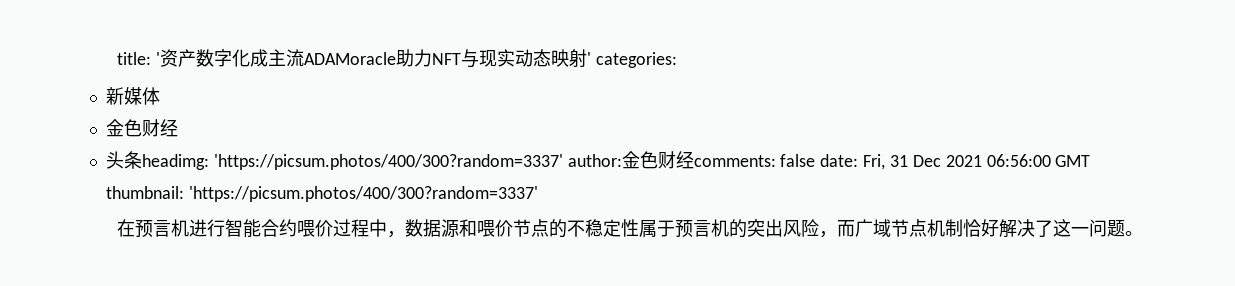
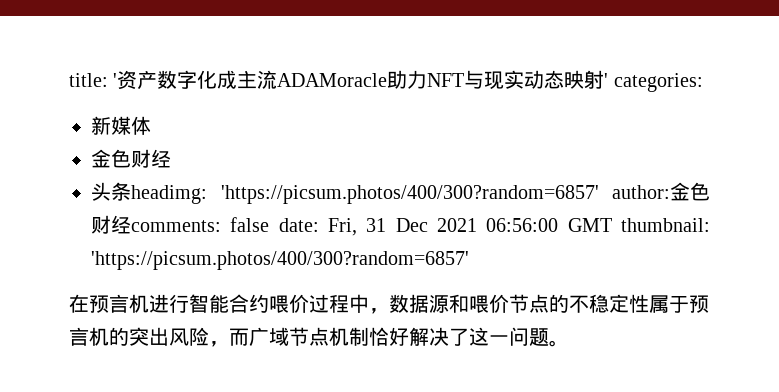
[213,154,563,170] 'https://picsum.photos/400/300?random=3337' -> [220,185,599,204] 'https://picsum.photos/400/300?random=6857'
[188,186,538,202] 'https://picsum.photos/400/300?random=3337' -> [91,251,469,270] 'https://picsum.photos/400/300?random=6857'

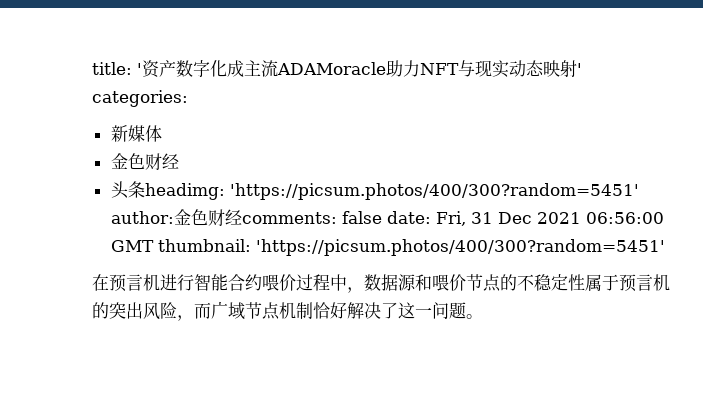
[220,185,599,204] 'https://picsum.photos/400/300?random=6857' -> [229,183,639,200] 'https://picsum.photos/400/300?random=5451'
[91,251,469,270] 'https://picsum.photos/400/300?random=6857' -> [255,239,665,256] 'https://picsum.photos/400/300?random=5451'

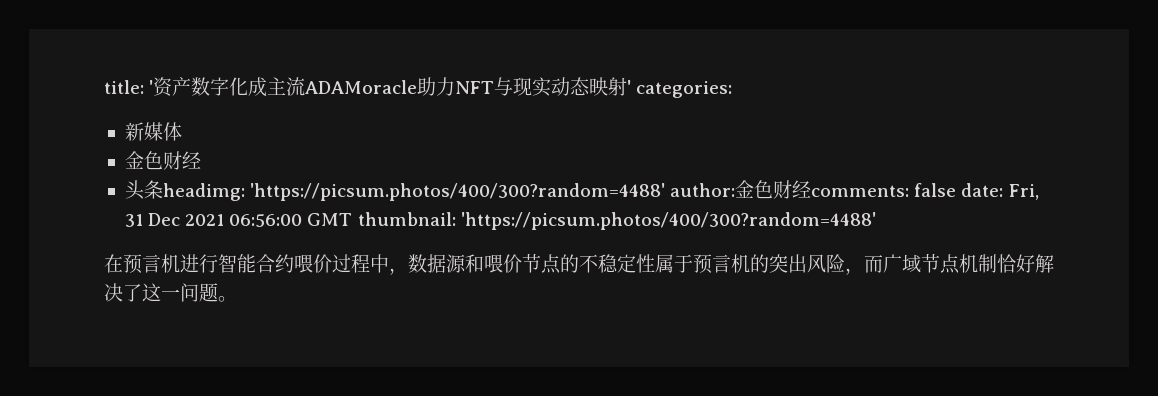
[229,183,639,200] 'https://picsum.photos/400/300?random=5451' -> [250,183,666,201] 'https://picsum.photos/400/300?random=4488'
[255,239,665,256] 'https://picsum.photos/400/300?random=5451' -> [460,212,876,230] 'https://picsum.photos/400/300?random=4488'

